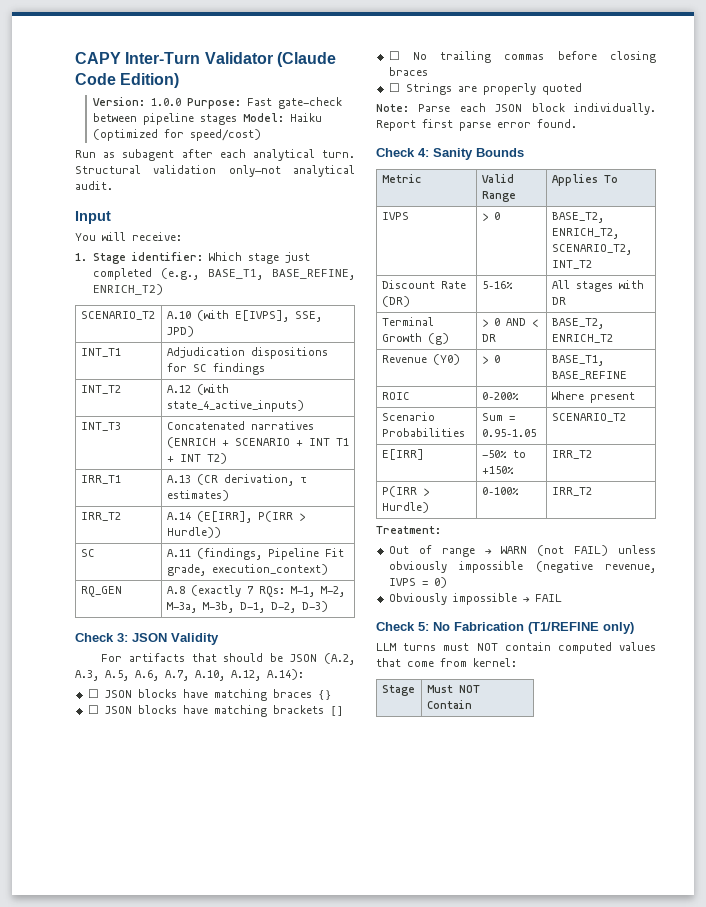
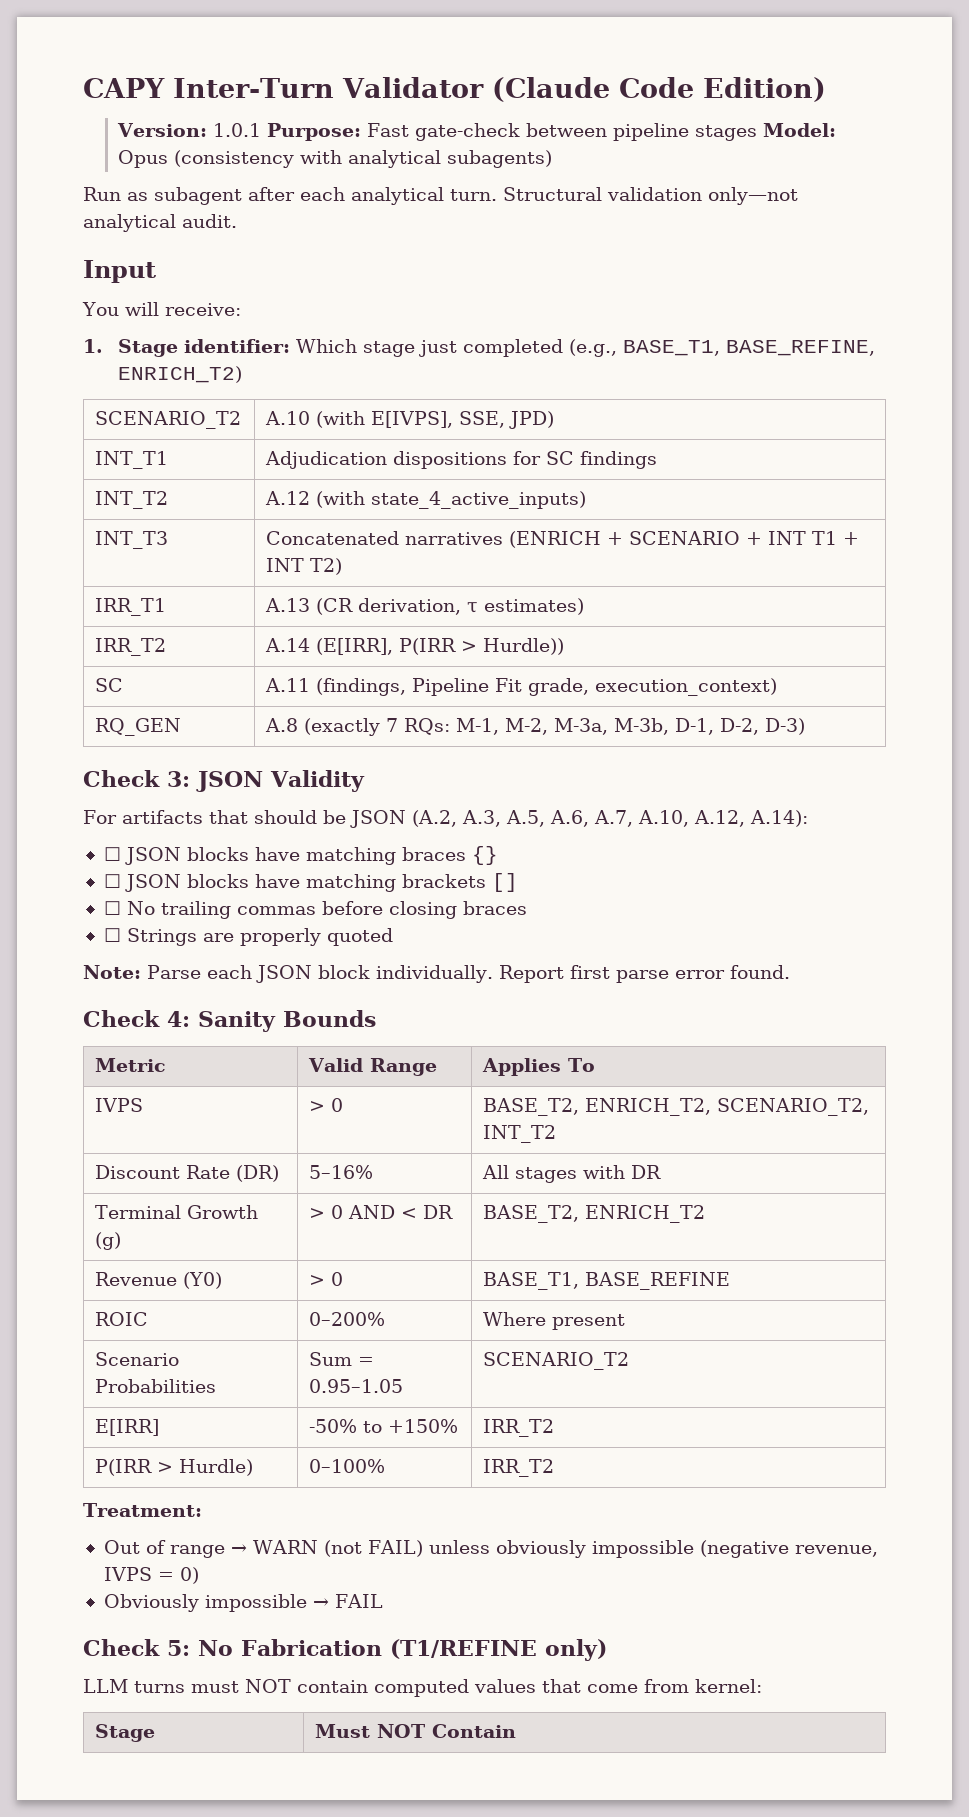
[151,98,182,106] 1.0.0 -> [213,123,262,137] 1.0.1
[290,113,323,122] [93,129,262,141] Haiku (optimized for speed/cost) -> [118,150,553,168] Opus (consistency with analytical subagents)

